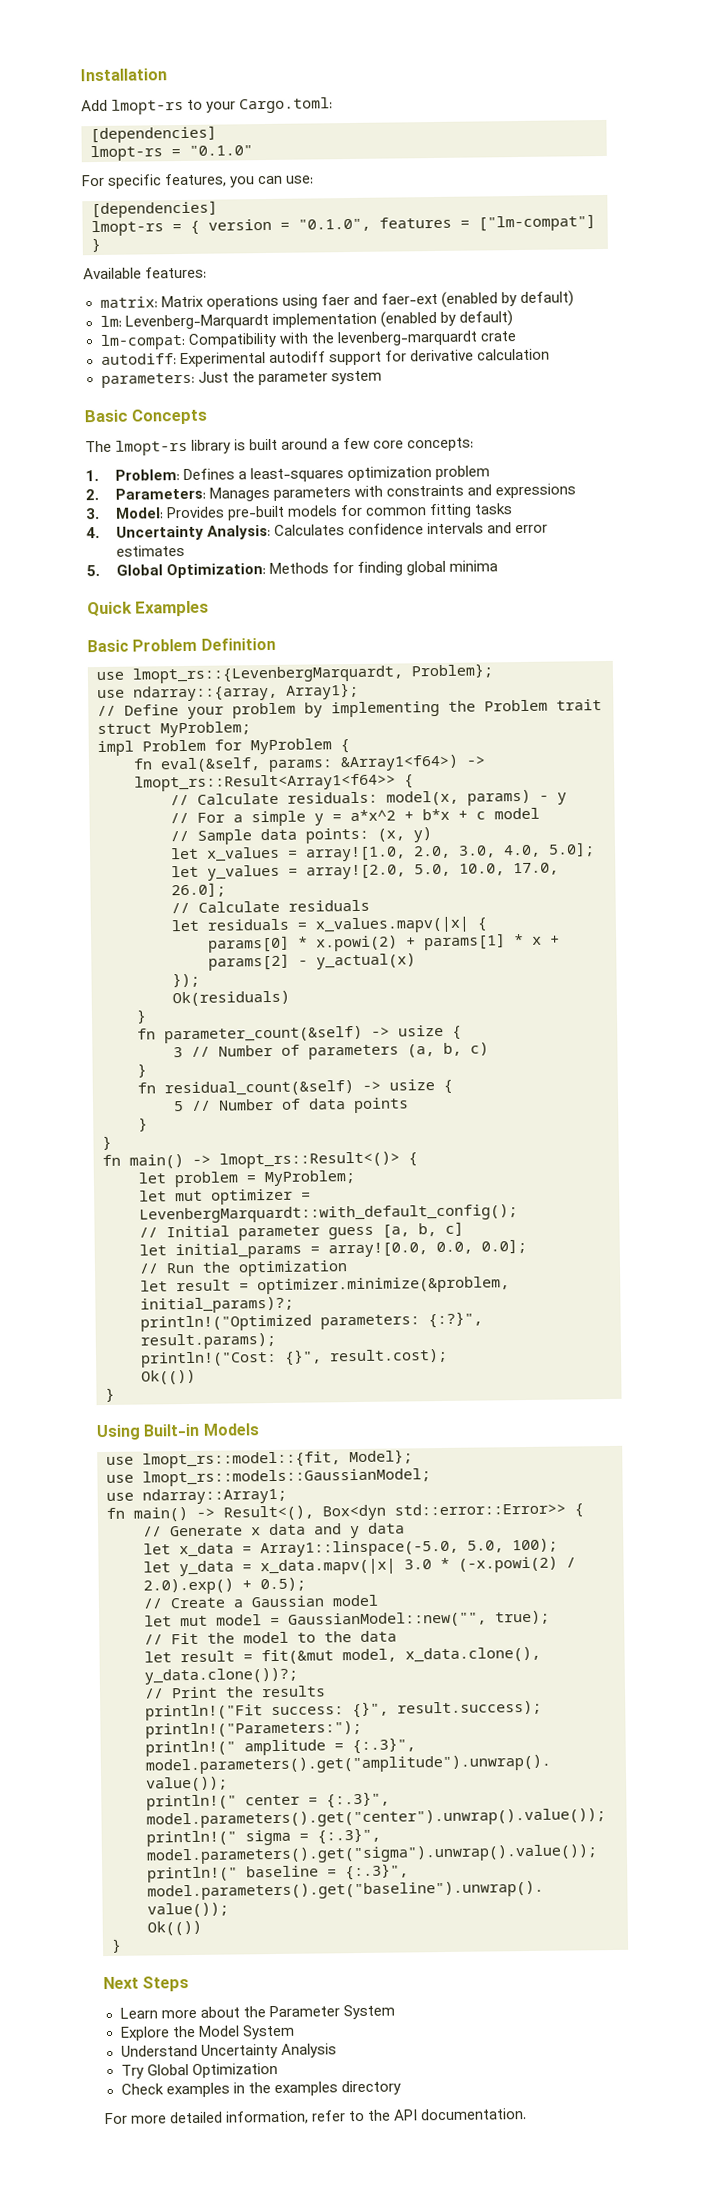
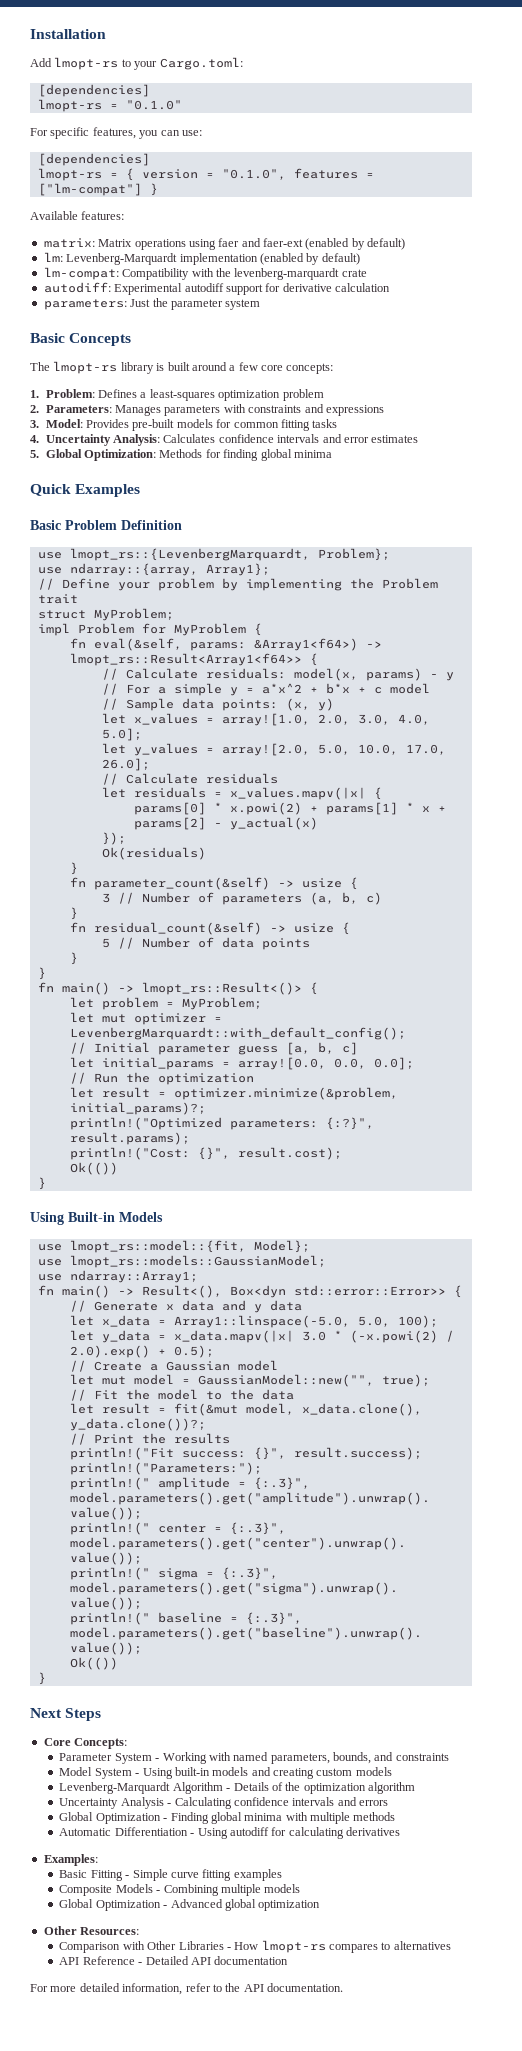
[119,2004,395,2020] [119,2024,295,2041] [120,2043,337,2059] [120,2062,278,2079] [120,2080,401,2098] Learn more about the Parameter System // Explore the Model System // Understand Uncertainty Analysis // Try Global Optimization // Check examples in the examples directory -> [43,1738,128,1749] [59,1752,449,1764] [59,1767,392,1779] [59,1782,416,1794] [59,1797,389,1809] [59,1812,396,1824] [59,1827,401,1839] [43,1854,98,1866] [59,1869,282,1881] [59,1884,301,1896] [59,1899,321,1911] [43,1926,140,1935] [59,1940,451,1953] [59,1956,289,1965] Core Concepts: // Parameter System - Working with named parameters, bounds, and constraints // Model System - Using built-in models and creating custom models // Levenberg-Marquardt Algorithm - Details of the optimization algorithm // Uncertainty Analysis - Calculating confidence intervals and errors // Global Optimization - Finding global minima with multiple methods // Automatic Differentiation - Using autodiff for calculating derivatives // Examples: // Basic Fitting - Simple curve fitting examples // Composite Models - Combining multiple models // Global Optimization - Advanced global optimization // Other Resources: // Comparison with Other Libraries - How lmopt-rs compares to alternatives // API Reference - Detailed API documentation

